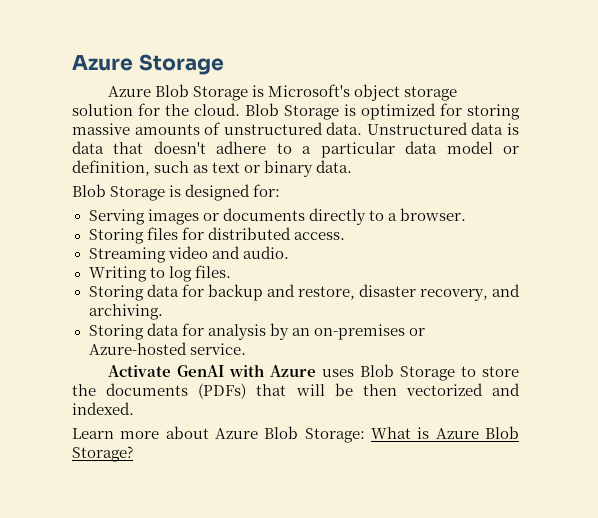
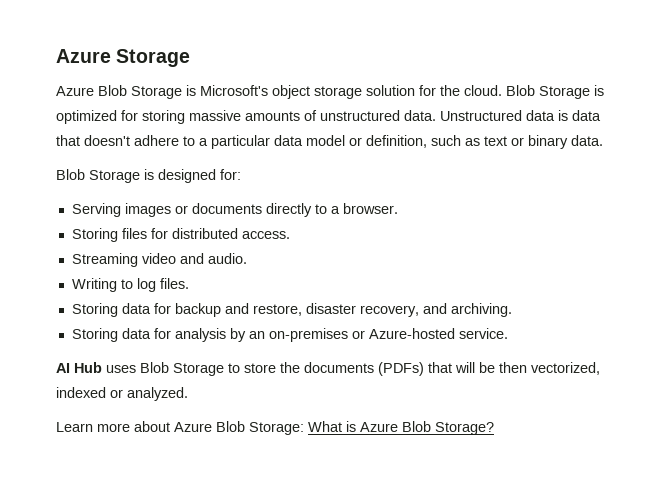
[107,364,316,377] Activate GenAI with Azure -> [56,362,102,373] AI Hub
[405,383,520,396] [72,402,134,415] vectorized and indexed. -> [531,362,600,375] [56,387,188,401] vectorized, indexed or analyzed.

